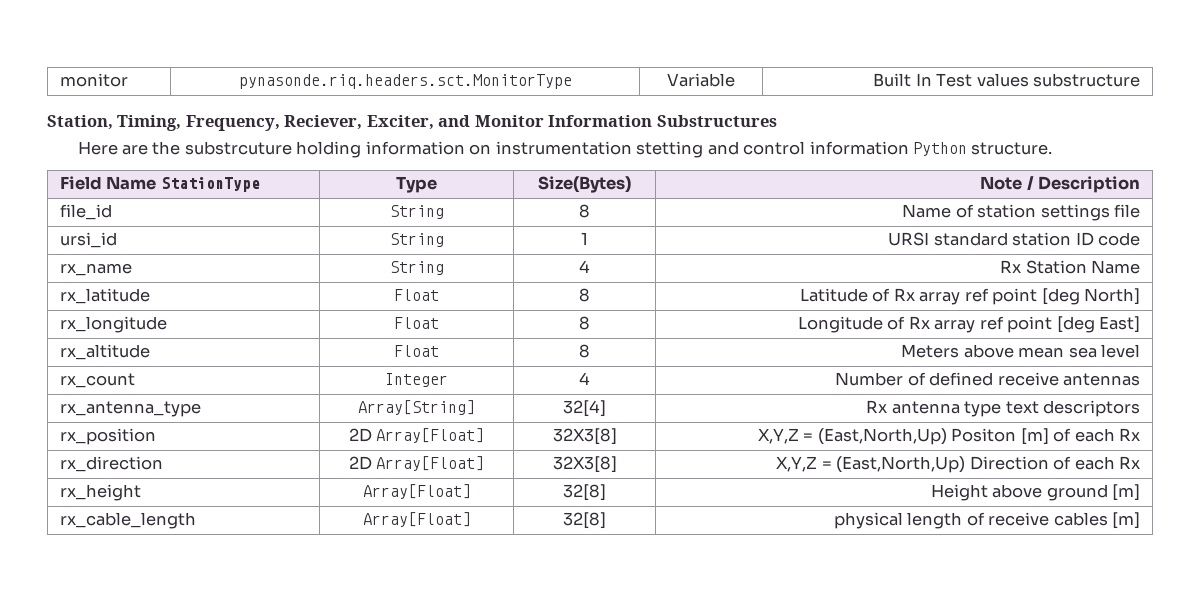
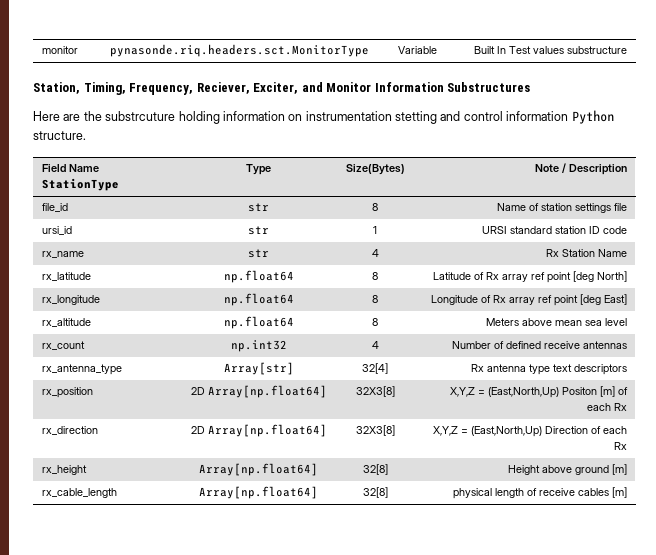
[389,205,444,219] String -> [248,203,269,212] str
[389,233,444,247] String -> [248,226,269,235] str
[389,261,444,275] String -> [248,249,269,258] str
[394,289,440,301] Float -> [223,270,294,283] np.float64
[394,317,440,329] Float -> [223,293,294,306] np.float64
[394,345,440,357] Float -> [223,316,294,329] np.float64
[385,373,449,387] Integer -> [230,340,287,352] np.int32
[358,400,476,415] Array[String] -> [223,362,294,375] Array[str]
[376,428,485,443] Array[Float] -> [207,385,327,398] Array[np.float64]
[376,456,485,471] Array[Float] -> [207,424,327,437] Array[np.float64]
[362,484,471,499] Array[Float] -> [199,463,318,476] Array[np.float64]
[362,512,471,527] Array[Float] -> [199,486,318,499] Array[np.float64]

